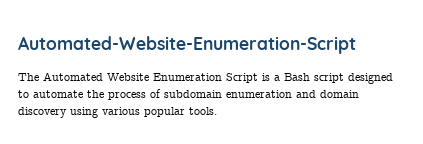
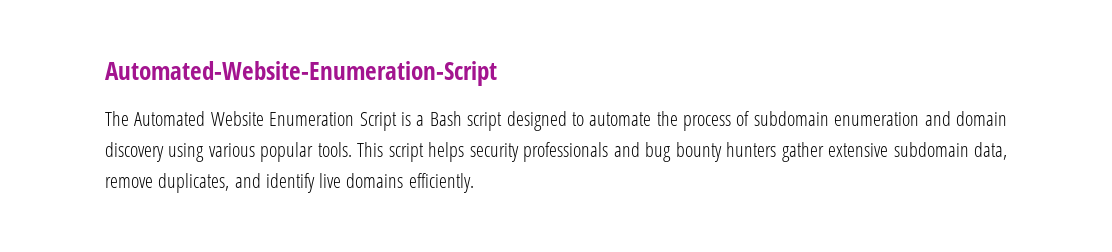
(217, 111) none -> [357,142,1008,162] [105,173,474,193] This script helps security professionals and bug bounty hunters gather extensive subdomain data, remove duplicates, and identify live domains efficiently.

